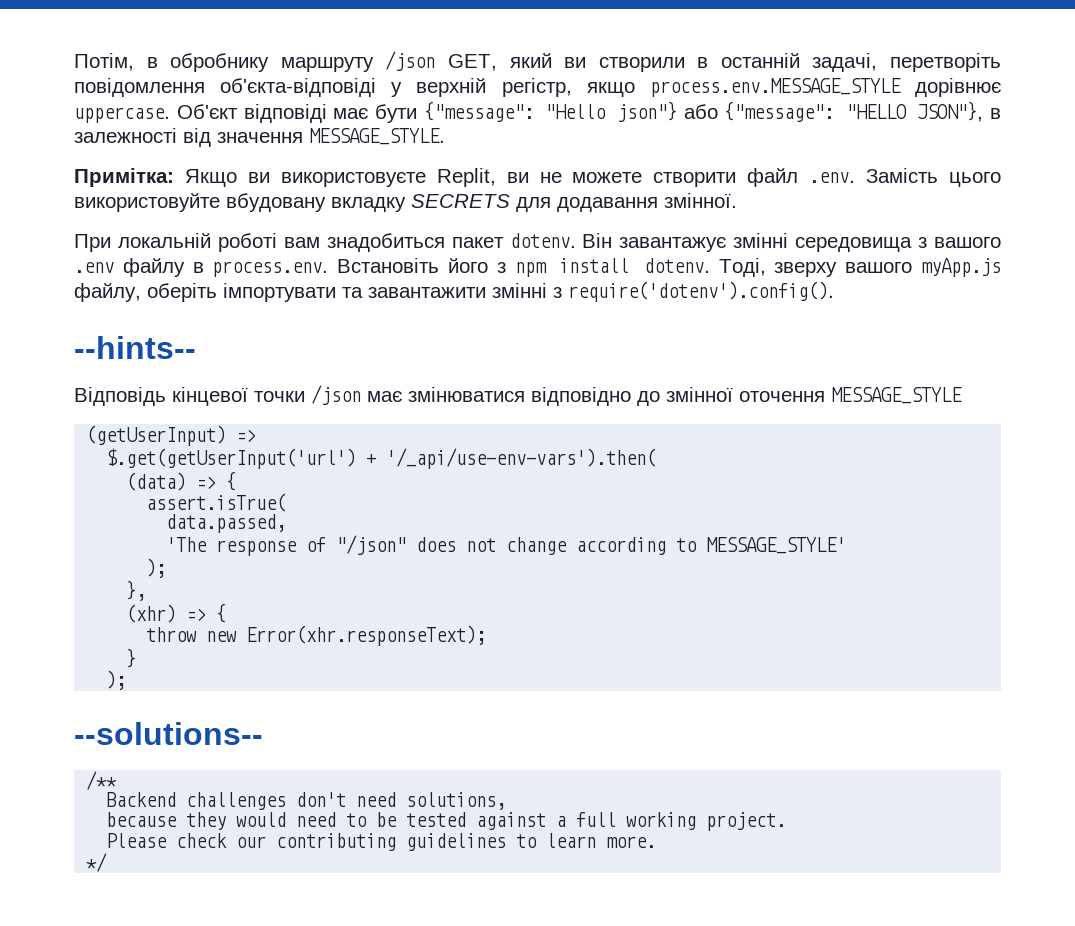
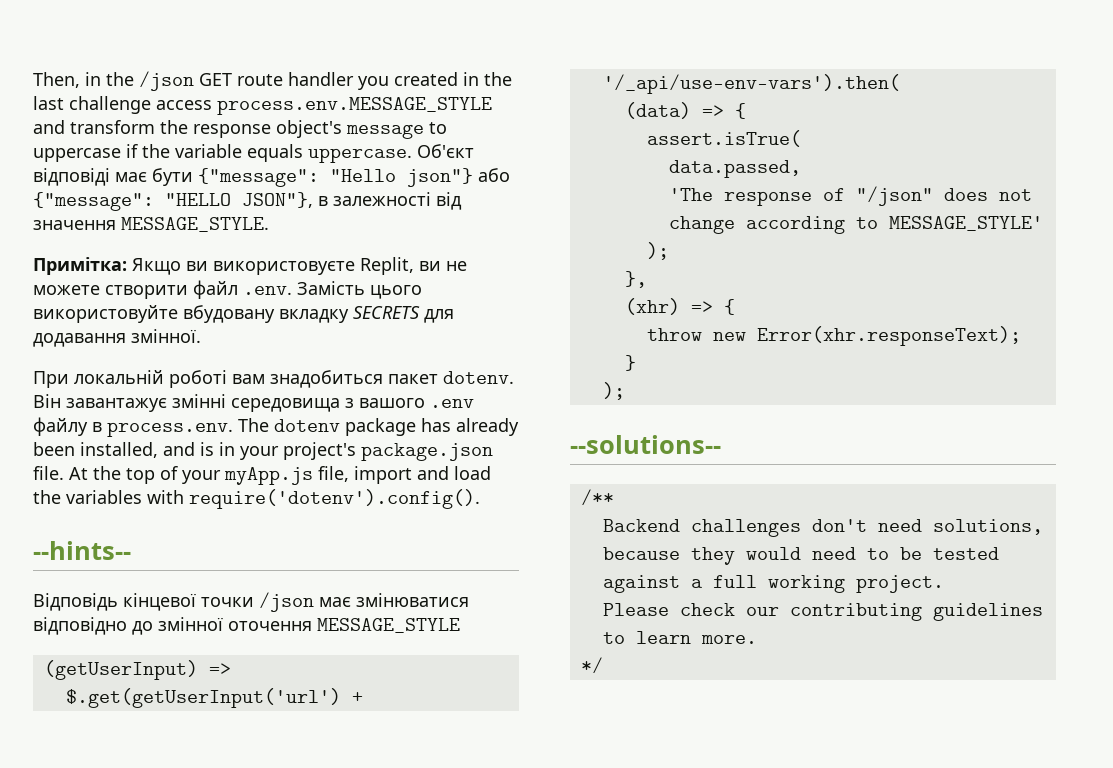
[74,51,1002,72] [74,78,1001,97] Потім, в обробнику маршруту /json GET, який ви створили в останній задачі, перетворіть повідомлення об'єкта-відповіді у верхній регістр, якщо process.env.MESSAGE_STYLE дорівнює -> [33,71,512,91] [33,96,492,115] [33,120,447,139] [33,144,303,162] Then, in the /json GET route handler you created in the last challenge access process.env.MESSAGE_STYLE and transform the response object's message to uppercase if the variable equals
[337,258,1002,277] [74,283,562,302] Встановіть його з npm install dotenv. Тоді, зверху вашого myApp.js файлу, оберіть імпортувати та завантажити змінні з -> [238,418,519,436] [33,442,493,461] [33,466,491,485] [33,490,184,504] The dotenv package has already been installed, and is in your project's package.json file. At the top of your myApp.js file, import and load the variables with

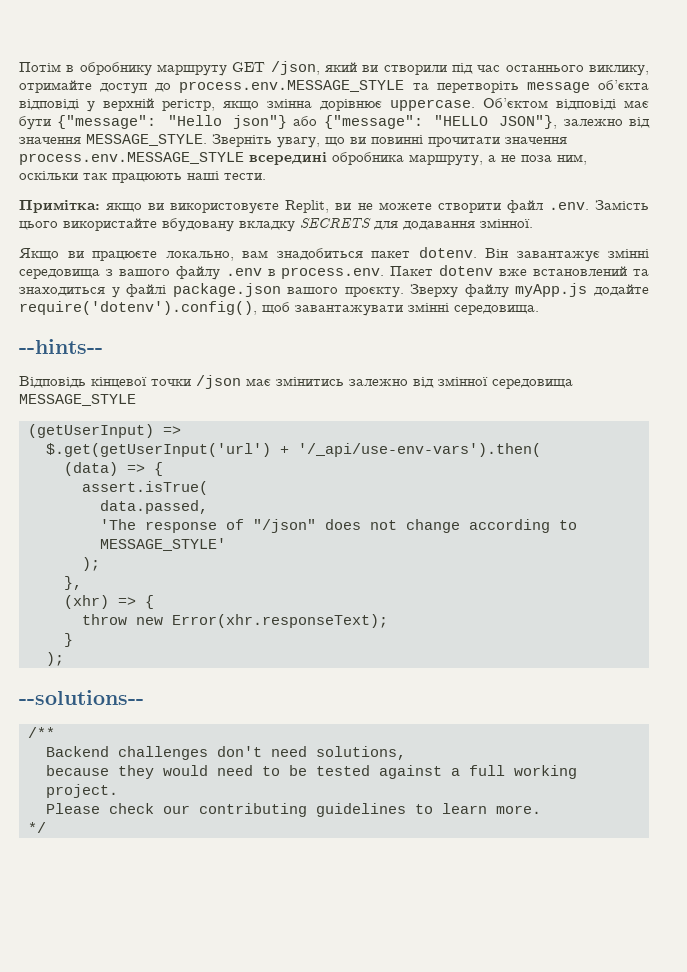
[33,71,512,91] [33,96,492,115] [33,120,447,139] [33,144,474,163] Then, in the /json GET route handler you created in the last challenge access process.env.MESSAGE_STYLE and transform the response object's message to uppercase if the variable equals uppercase. Об'єкт -> [19,61,649,76] [19,80,649,94] [19,98,548,112] Потім в обробнику маршруту GET /json, який ви створили під час останнього виклику, отримайте доступ до process.env.MESSAGE_STYLE та перетворіть message об’єкта відповіді у верхній регістр, якщо змінна дорівнює uppercase. Об’єктом
[318,192,431,206] в залежності -> [563,119,623,126] залежно
(269, 224) none -> [212,134,567,148] [19,152,587,166] [19,171,266,183] Зверніть увагу, що ви повинні прочитати значення process.env.MESSAGE_STYLE всередині обробника маршруту, а не поза ним, оскільки так працюють наші тести.
[132,258,181,275] Якщо -> [106,203,143,212] якщо
[33,305,178,323] використовуйте -> [63,218,157,231] використайте
[33,370,227,388] При локальній роботі -> [19,248,234,261] Якщо ви працюєте локально,
[430,399,474,408] [33,417,519,437] [33,442,493,461] [33,466,491,485] [33,489,480,509] .env файлу в process.env. The dotenv package has already been installed, and is in your project's package.json file. At the top of your myApp.js file, import and load the variables with require('dotenv').config(). -> [175,265,649,280] [19,283,649,298] [19,301,539,316] файлу .env в process.env. Пакет dotenv вже встановлений та знаходиться у файлі package.json вашого проєкту. Зверху файлу myApp.js додайте require('dotenv').config(), щоб завантажувати змінні середовища.
[356,593,469,607] [33,617,312,635] змінюватися відповідно до змінної оточення -> [276,377,573,389] змінитись залежно від змінної середовища

